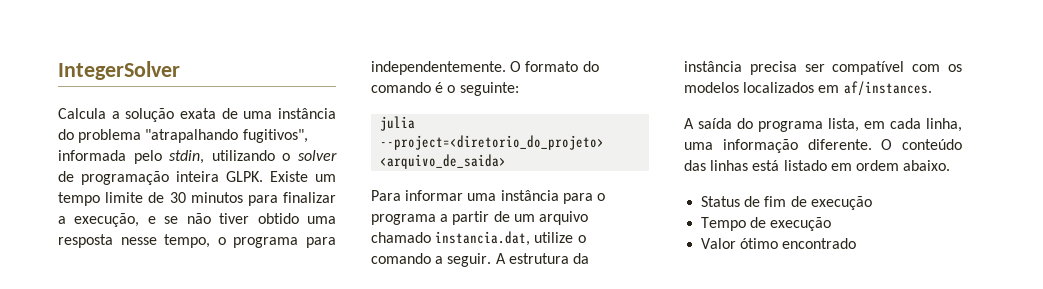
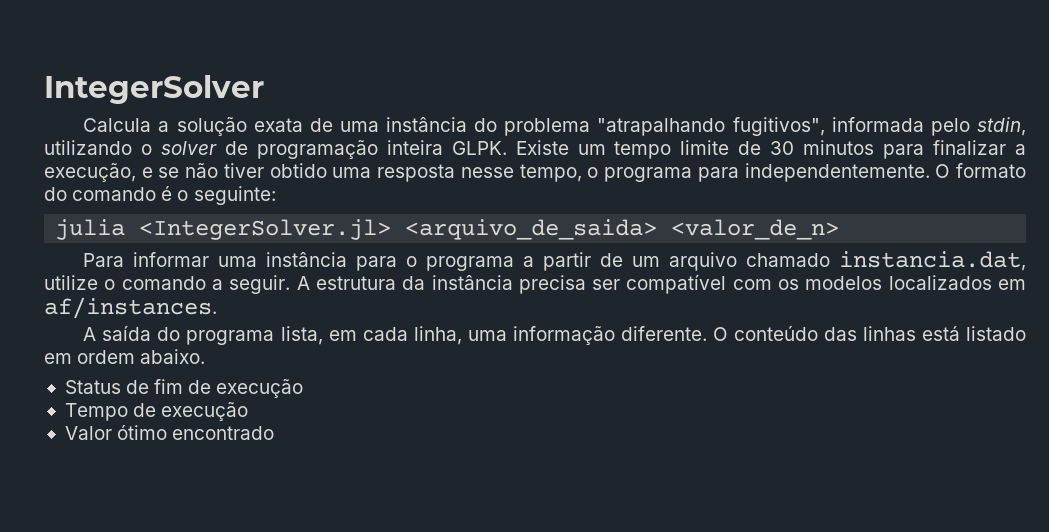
[380,135,605,150] --project=<diretorio_do_projeto> -> [139,219,392,240] <IntegerSolver.jl>
(507, 161) none -> [671,219,840,240] <valor_de_n>

